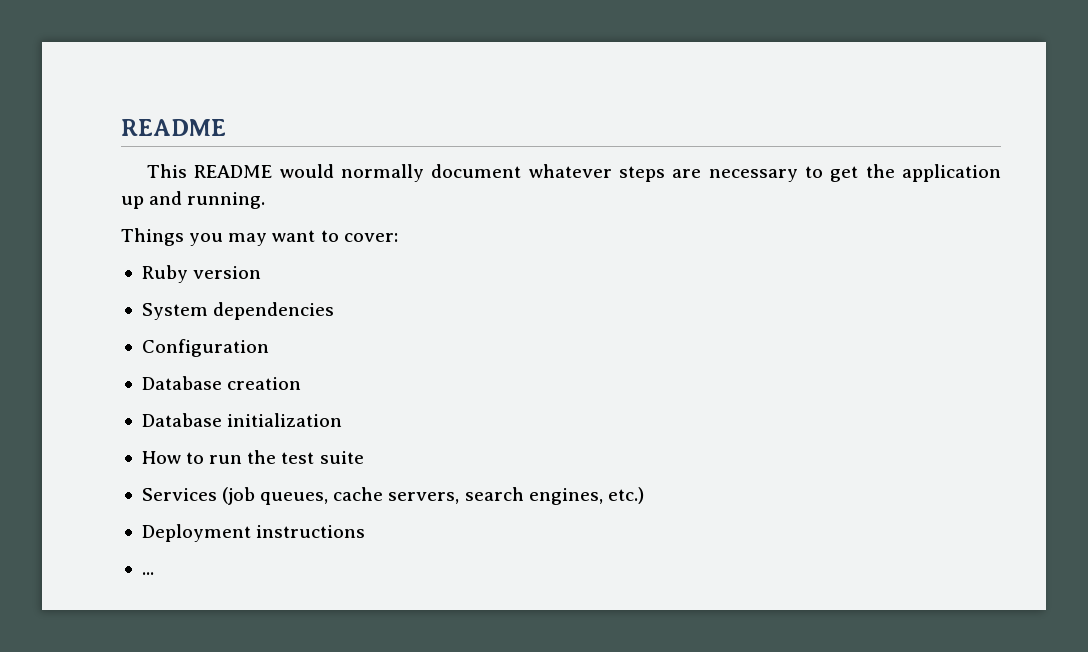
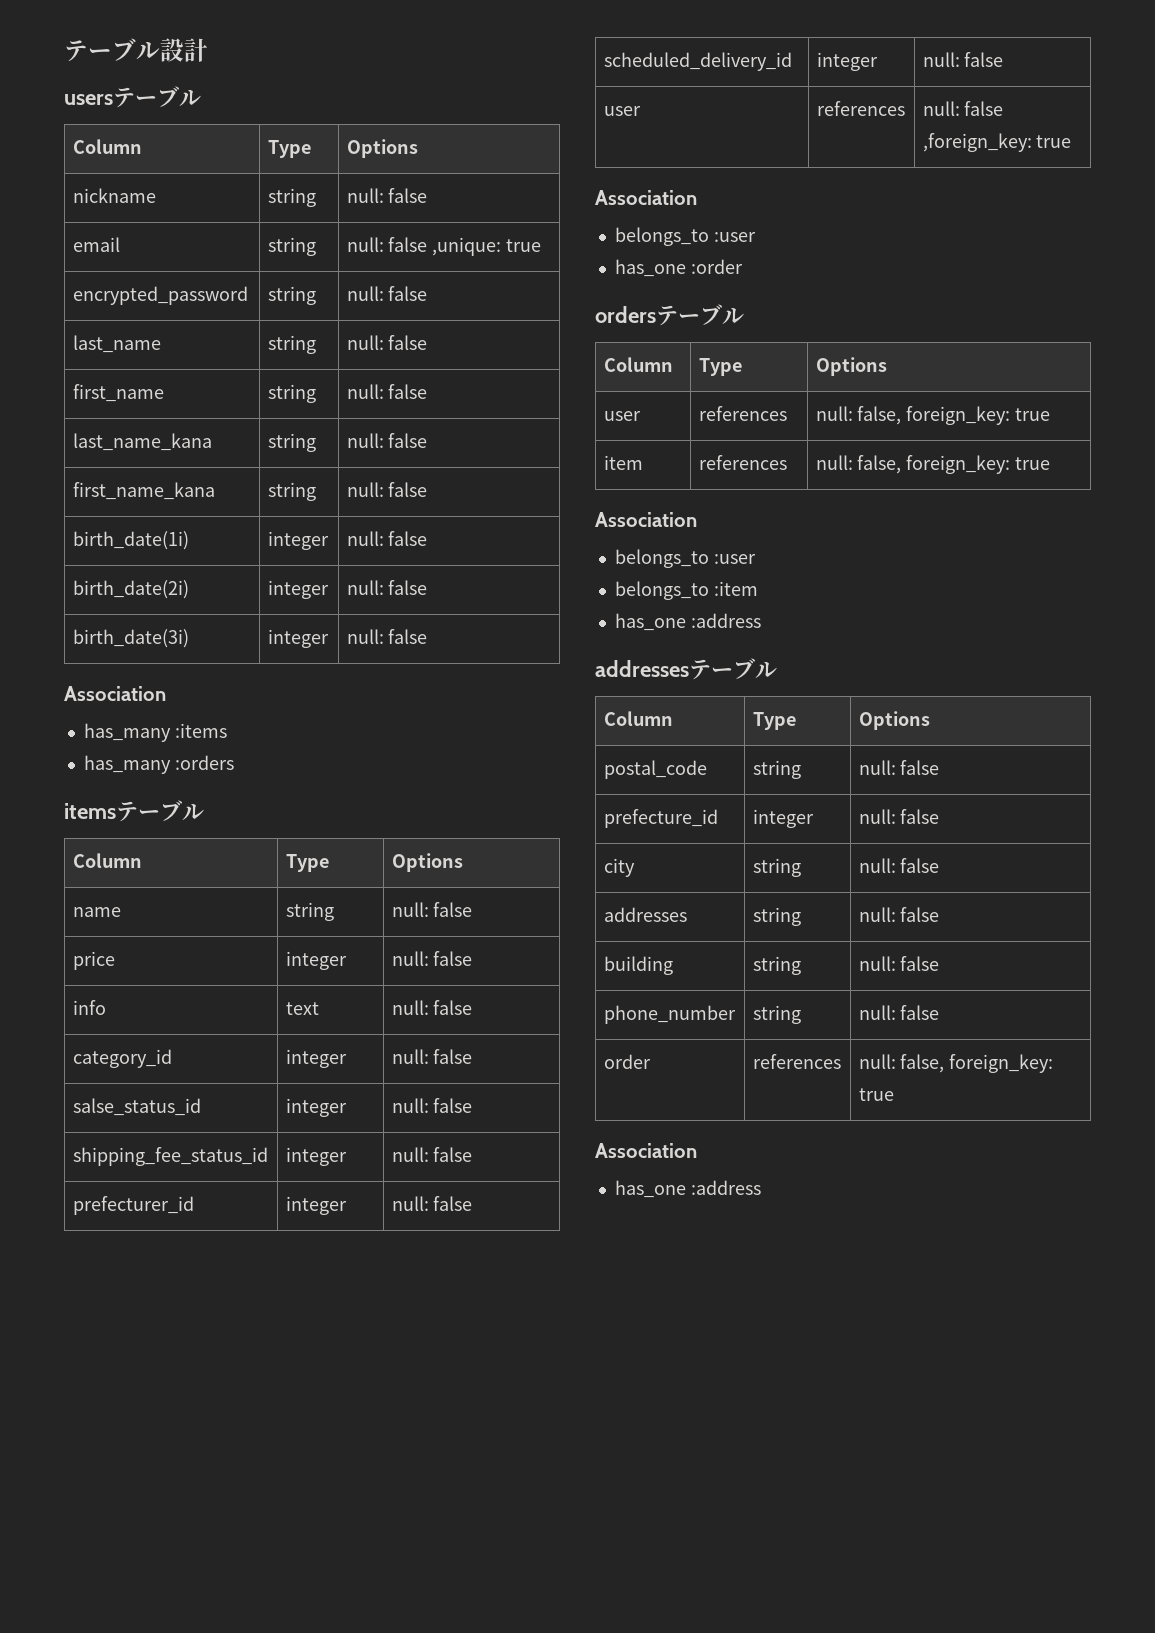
[121,119,226,136] [147,164,1001,182] [121,191,266,209] [121,228,398,246] [141,265,262,283] [141,302,335,320] [141,339,269,357] [141,376,302,390] [141,413,343,427] [141,450,364,464] [141,487,644,505] [141,524,366,542] [141,572,154,575] README // This README would normally document whatever steps are necessary to get the application up and running. // Things you may want to cover: // Ruby version // System dependencies // Configuration // Database creation // Database initialization // How to run the test suite // Services (job queues, cache servers, search engines, etc.) // Deployment instructions // ... -> [64,38,208,62] [64,86,201,108] [72,139,142,154] [267,140,311,158] [346,139,418,158] [72,188,156,203] [267,188,316,207] [346,188,428,203] [72,237,120,252] [267,237,316,256] [346,237,542,256] [72,286,248,305] [267,286,316,305] [346,286,428,301] [72,335,161,353] [267,335,316,354] [346,335,428,350] [72,384,164,402] [267,384,316,403] [346,384,428,399] [72,433,212,451] [267,433,316,452] [346,433,428,448] [72,482,215,500] [267,482,316,501] [346,482,428,497] [72,531,189,550] [267,531,329,550] [346,531,428,546] [72,580,189,599] [267,580,329,599] [346,580,428,595] [72,629,189,648] [267,629,329,648] [346,629,428,644] [64,686,166,701] [83,723,227,742] [83,755,234,774] [64,800,204,822] [72,853,142,868] [285,854,329,872] [391,853,463,872] [72,907,121,917] [285,902,334,921] [391,902,473,917] [72,951,115,970] [285,951,347,970] [391,951,473,966] [72,1000,106,1015] [285,1002,319,1015] [391,1000,473,1015] [72,1049,172,1068] [285,1049,347,1068] [391,1049,473,1064] [72,1098,201,1116] [285,1098,347,1117] [391,1098,473,1113] [72,1147,268,1166] [285,1147,347,1166] [391,1147,473,1162] [72,1196,194,1215] [285,1196,347,1215] [391,1196,473,1211] [603,52,792,71] [816,52,878,71] [922,52,1004,67] [603,106,641,116] [816,101,905,116] [922,101,1004,116] [922,133,1072,152] [595,190,697,205] [614,227,756,246] [614,259,743,277] [595,304,744,326] [603,357,673,372] [698,358,742,376] [815,357,887,376] [603,411,641,421] [698,406,787,421] [815,406,1051,425] [603,455,643,470] [698,455,787,470] [815,455,1051,474] [595,512,697,527] [614,549,756,568] [614,581,758,600] [614,613,761,631] [595,658,777,680] [603,711,673,726] [752,712,796,730] [858,711,930,730] [603,760,707,779] [752,760,801,779] [858,760,940,775] [603,809,718,828] [752,809,814,828] [858,809,940,824] [603,858,635,877] [752,858,801,877] [858,858,940,873] [603,907,687,922] [752,907,801,926] [858,907,940,922] [603,956,673,975] [752,956,801,975] [858,956,940,971] [603,1005,736,1024] [752,1005,801,1024] [858,1005,940,1020] [603,1054,651,1069] [752,1054,841,1069] [858,1054,1054,1073] [858,1088,894,1101] [595,1143,697,1158] [614,1180,761,1198] テーブル設計 // usersテーブル // Column | Type | Options // nickname | string | null: false // email | string | null: false ,unique: true // encrypted_password | string | null: false // last_name | string | null: false // first_name | string | null: false // last_name_kana | string | null: false // first_name_kana | string | null: false // birth_date(1i) | integer | null: false // birth_date(2i) | integer | null: false // birth_date(3i) | integer | null: false // Association // has_many :items // has_many :orders // itemsテーブル // Column | Type | Options // name | string | null: false // price | integer | null: false // info | text | null: false // category_id | integer | null: false // salse_status_id | integer | null: false // shipping_fee_status_id | integer | null: false // prefecturer_id | integer | null: false // scheduled_delivery_id | integer | null: false // user | references | null: false ,foreign_key: true // Association // belongs_to :user // has_one :order // ordersテーブル // Column | Type | Options // user | references | null: false, foreign_key: true // item | references | null: false, foreign_key: true // Association // belongs_to :user // belongs_to :item // has_one :address // addressesテーブル // Column | Type | Options // postal_code | string | null: false // prefecture_id | integer | null: false // city | string | null: false // addresses | string | null: false // building | string | null: false // phone_number | string | null: false // order | references | null: false, foreign_key: true // Association // has_one :address

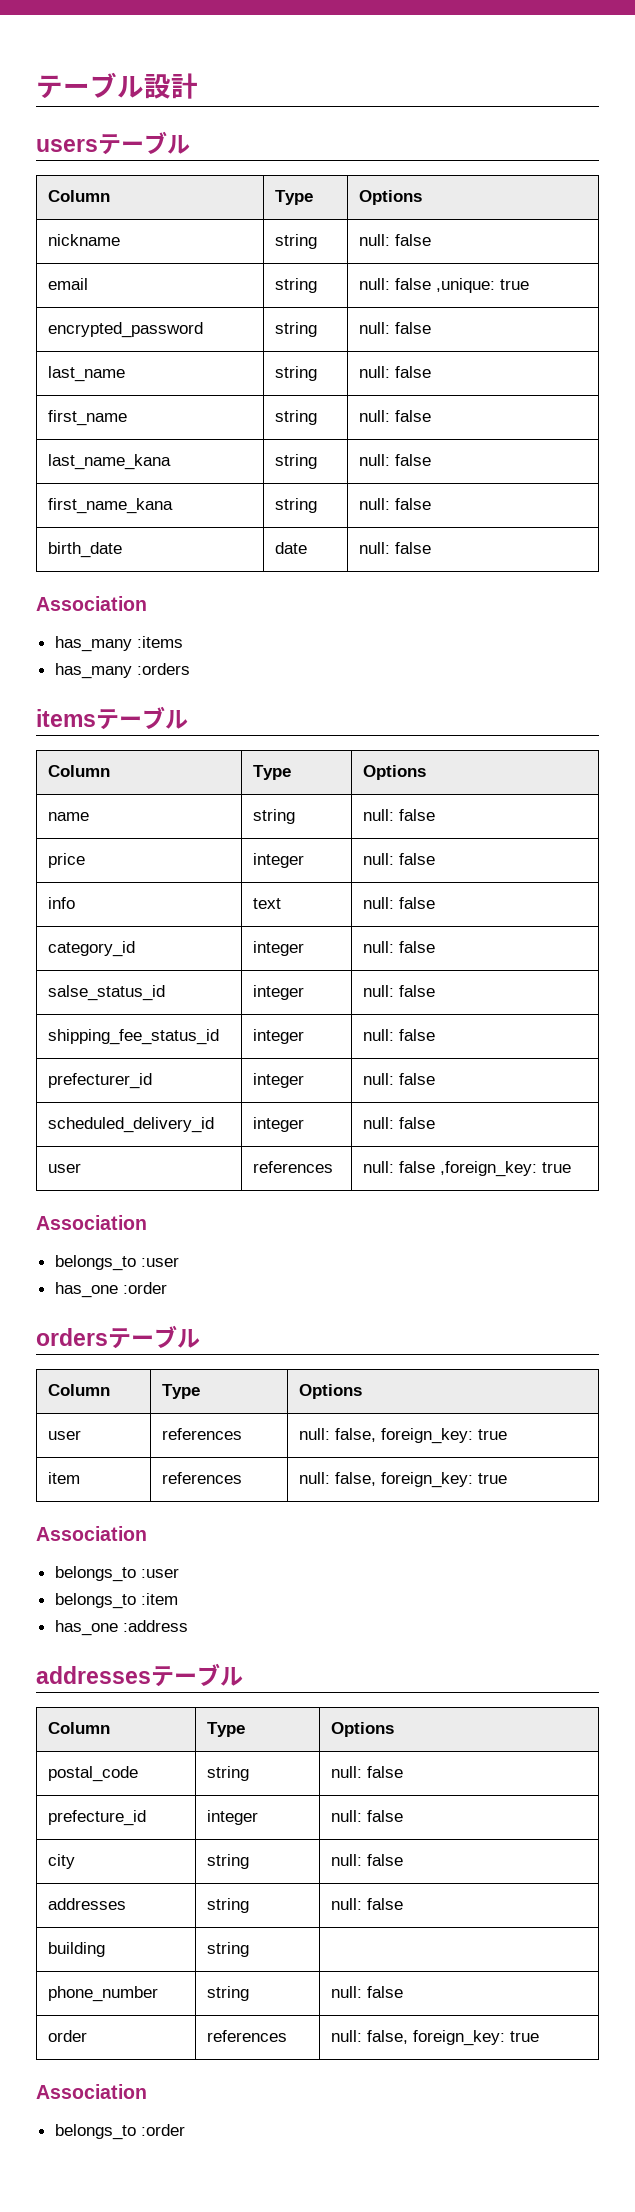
[72,531,189,550] [267,531,329,550] [346,531,428,546] [72,580,189,599] [267,580,329,599] [346,580,428,595] [72,629,189,648] [267,629,329,648] birth_date(1i) | integer | null: false // birth_date(2i) | integer | null: false // birth_date(3i) | integer -> [47,542,122,558] [274,542,307,554] birth_date | date
[858,956,940,971] null: false -> (249, 1949) none
[614,1180,761,1198] has_one :address -> [54,2124,185,2140] belongs_to :order

